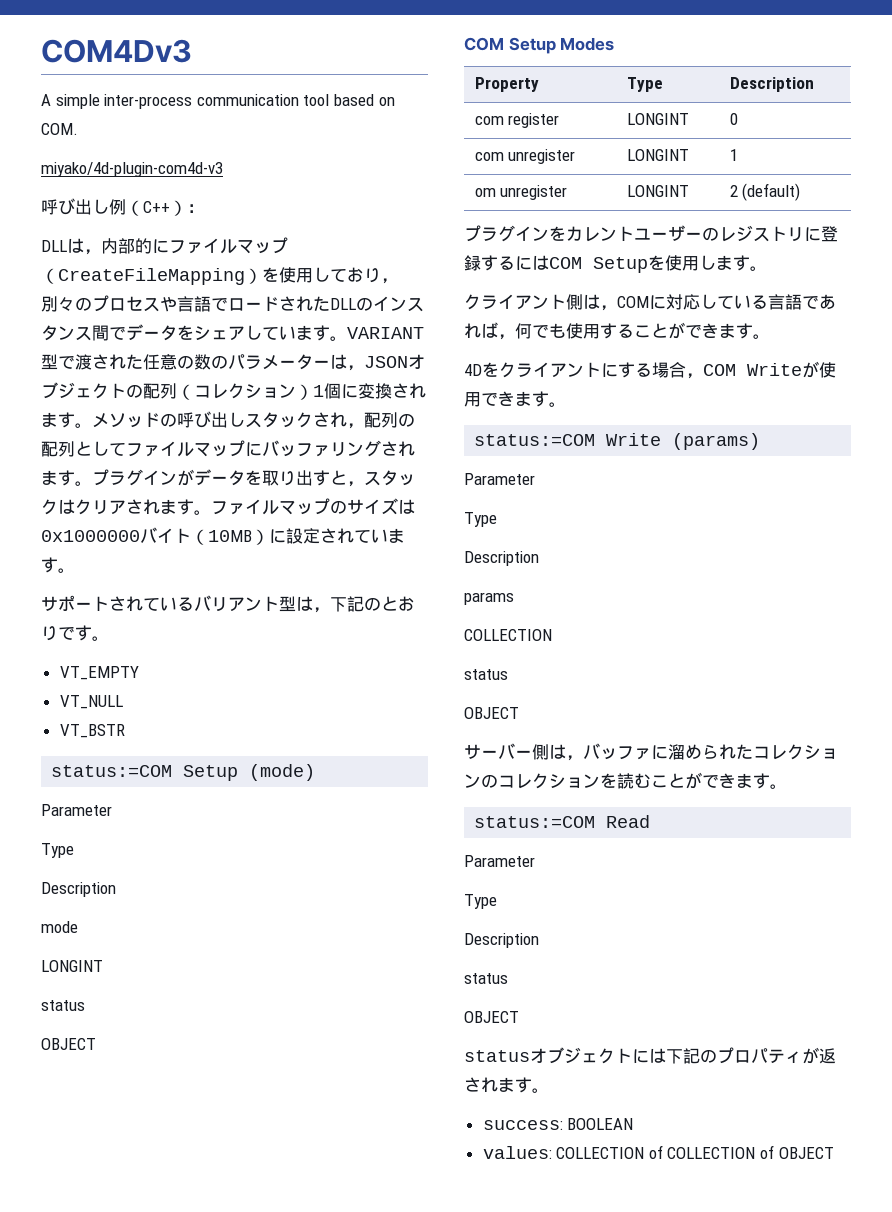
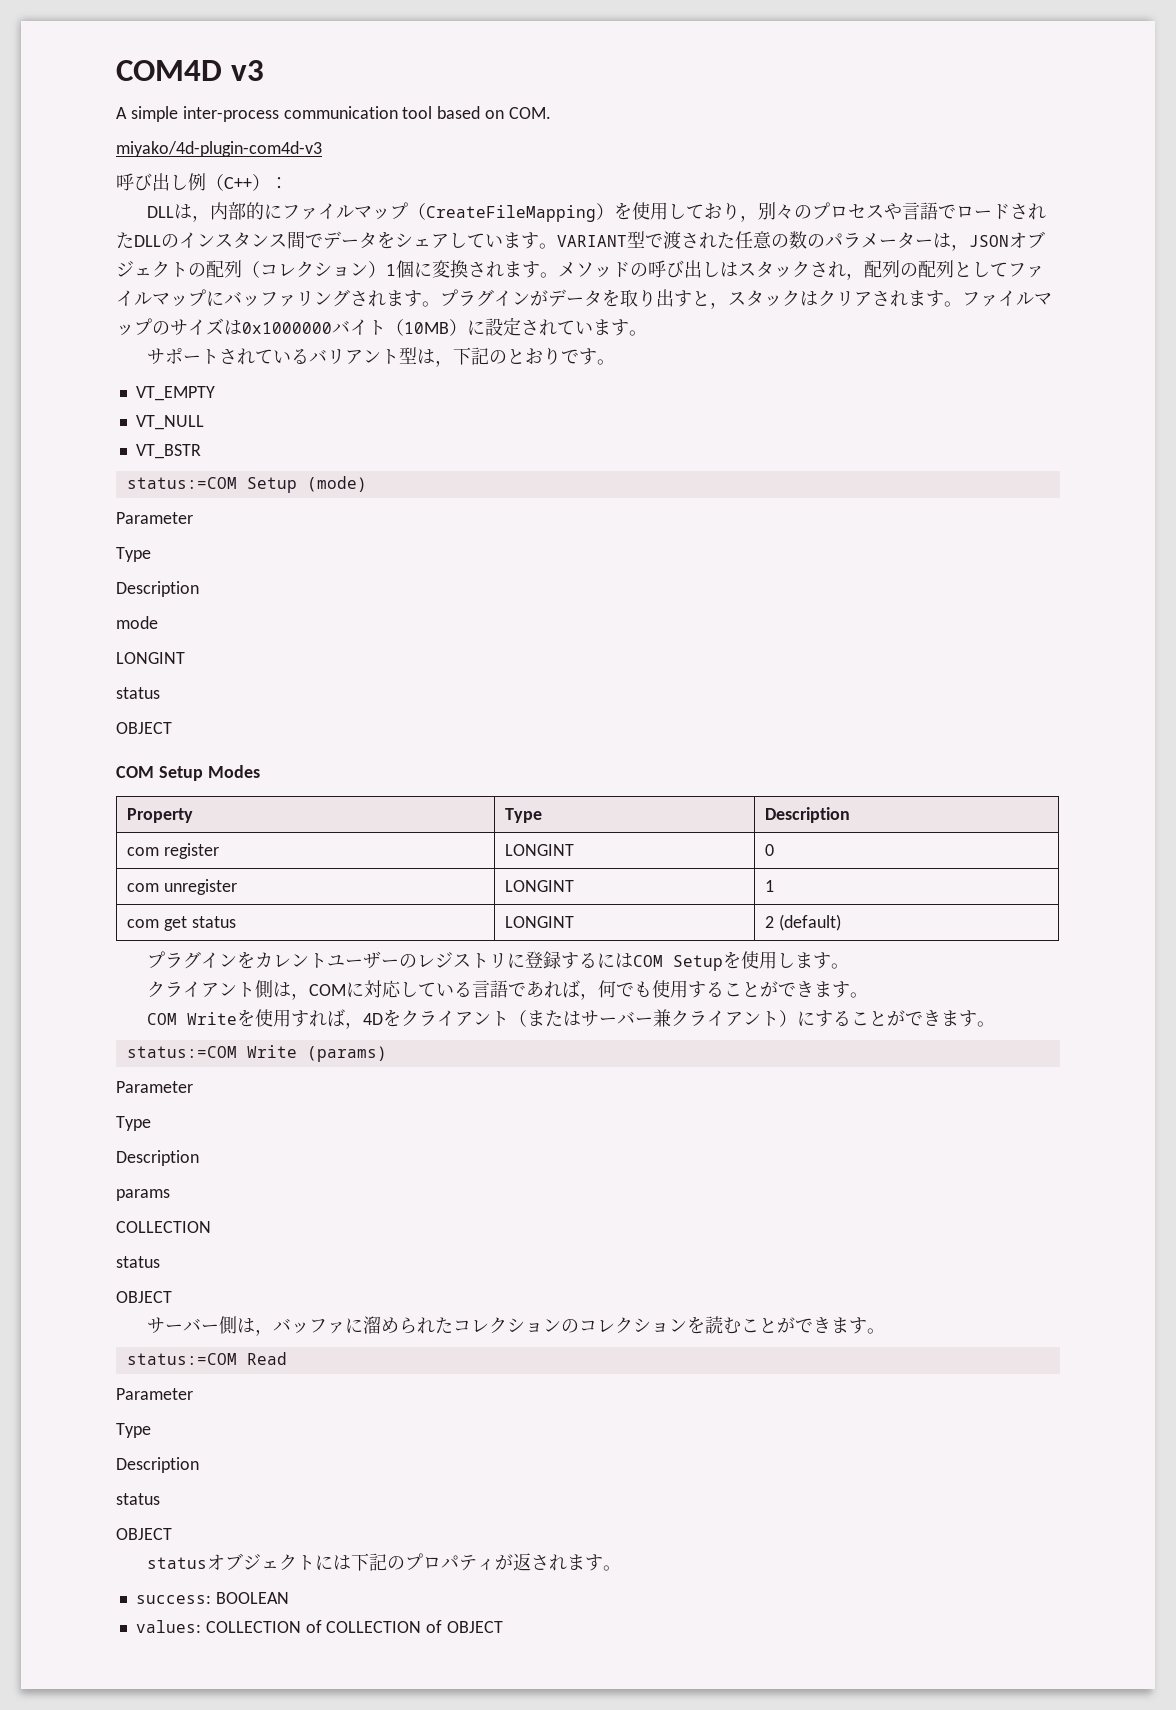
[41,39,192,63] COM4Dv3 -> [116,60,264,81] COM4D v3
(245, 419) none -> [720,262,738,277] は
[474,185,568,200] om unregister -> [127,916,237,931] com get status
(770, 336) none -> [147,1009,364,1029] COM Writeを使用すれば，
[601,361,836,379] [464,392,481,407] にする場合，COM Writeが使用 -> [509,1009,906,1027] （またはサーバー兼クライアント）にすることが

